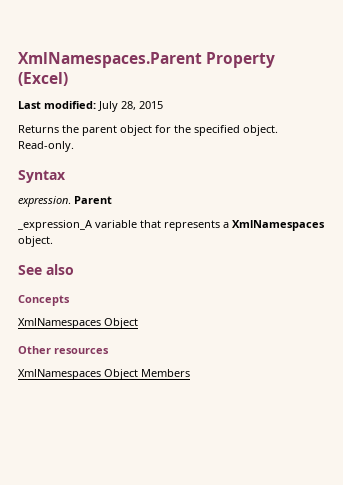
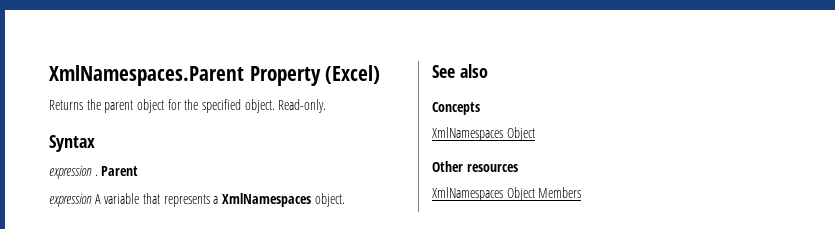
[18,101,163,112] // Last modified: July 28, 2015 -> (381, 74) none
[18,196,71,207] expression. -> [49,165,98,179] expression .
[17,220,93,231] _expression_A -> [49,193,101,207] expression A

